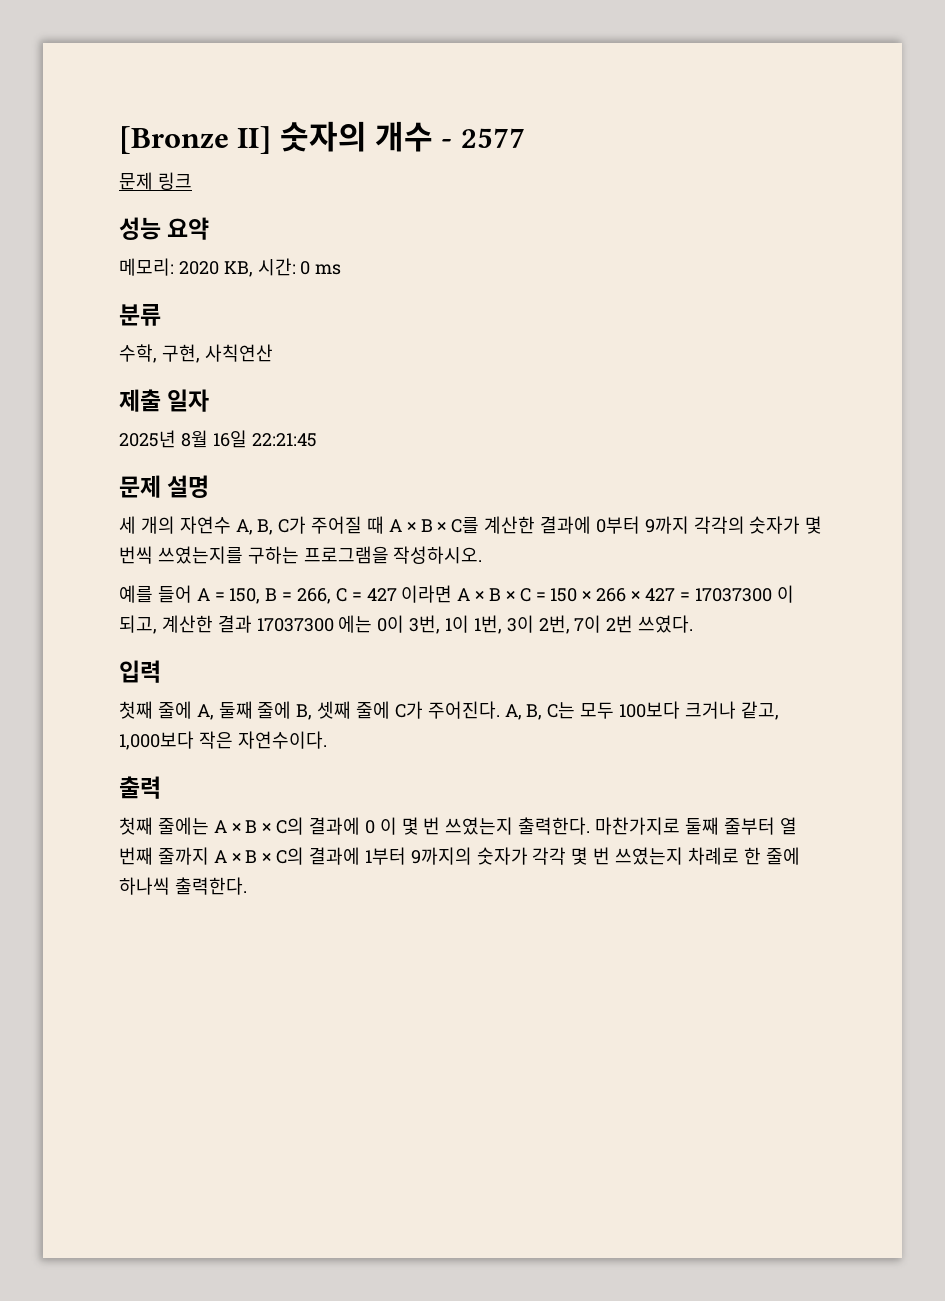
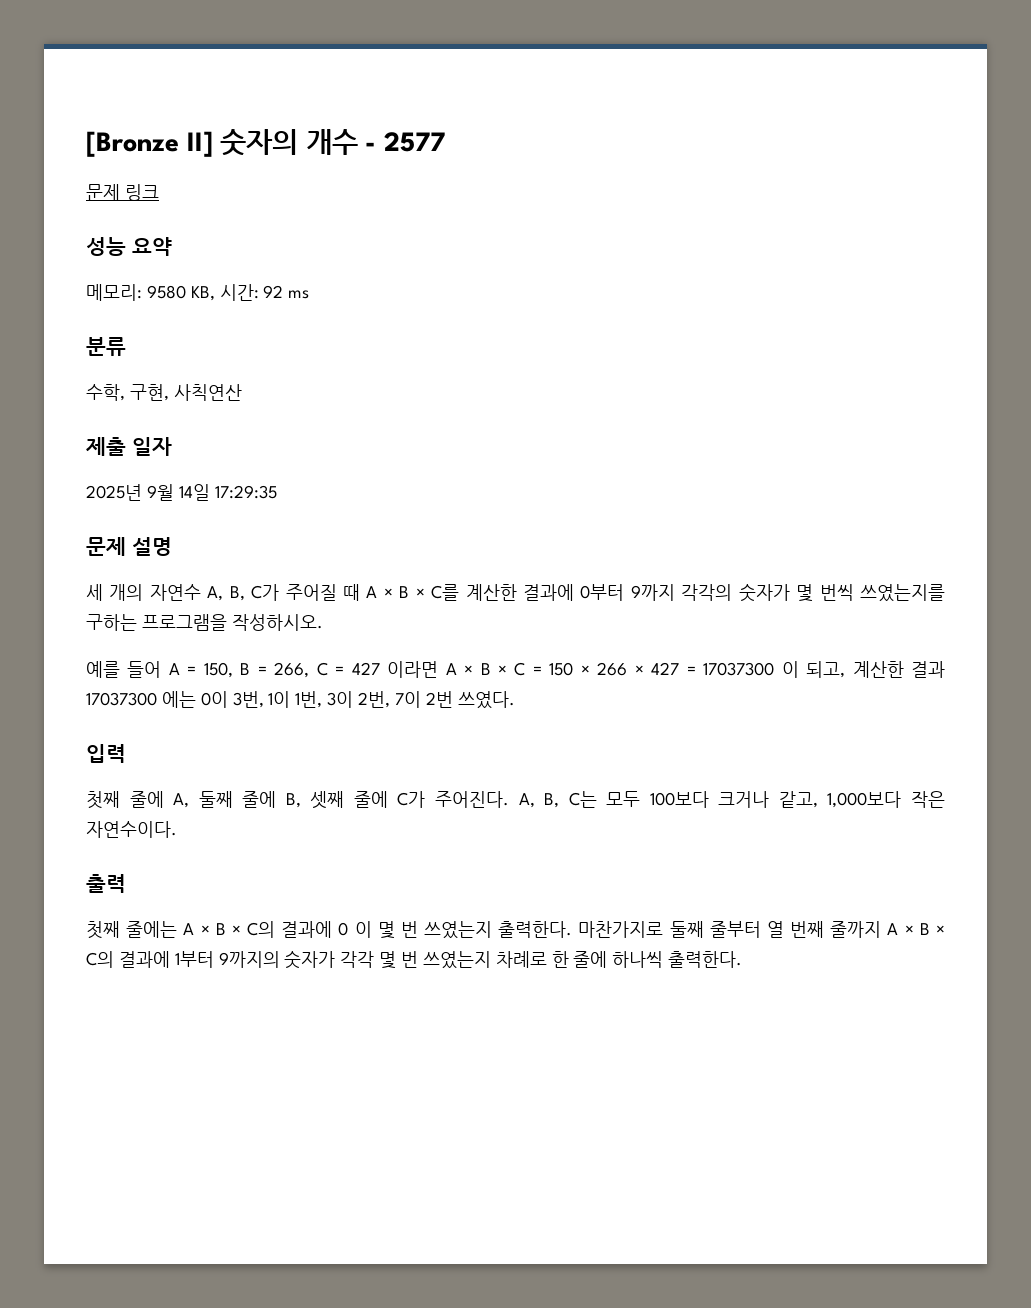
[178,261,219,275] 2020 -> [146,285,186,299] 9580
[300,261,311,275] 0 -> [263,285,284,298] 92
[180,430,317,448] 8월 16일 22:21:45 -> [146,484,277,501] 9월 14일 17:29:35

